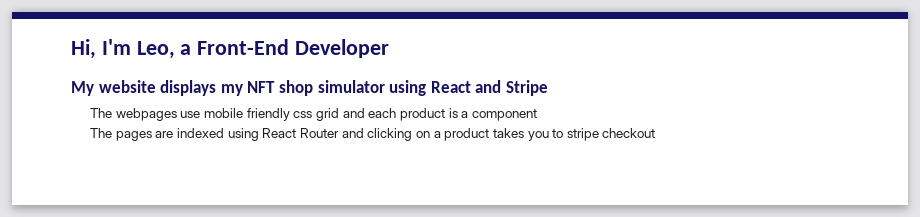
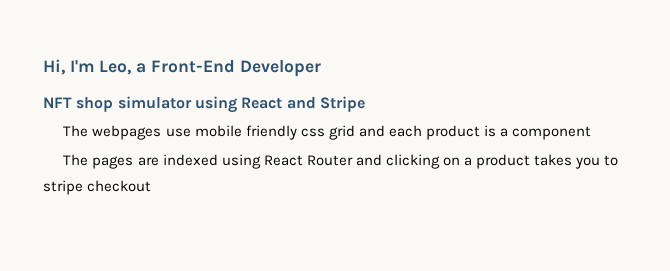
[71,80,243,96] My website displays my -> (321, 68) none

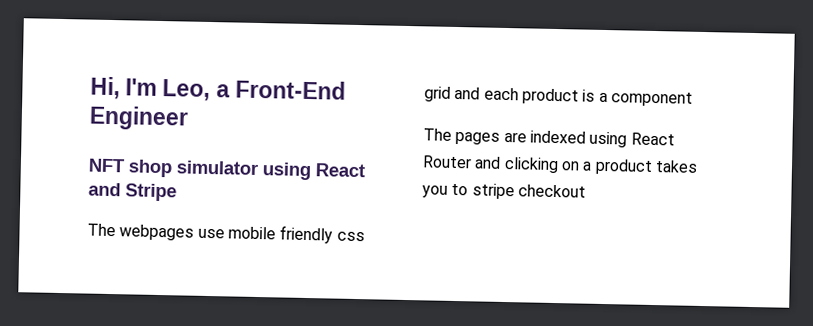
[239,60,321,77] Developer -> [89,105,189,131] Engineer

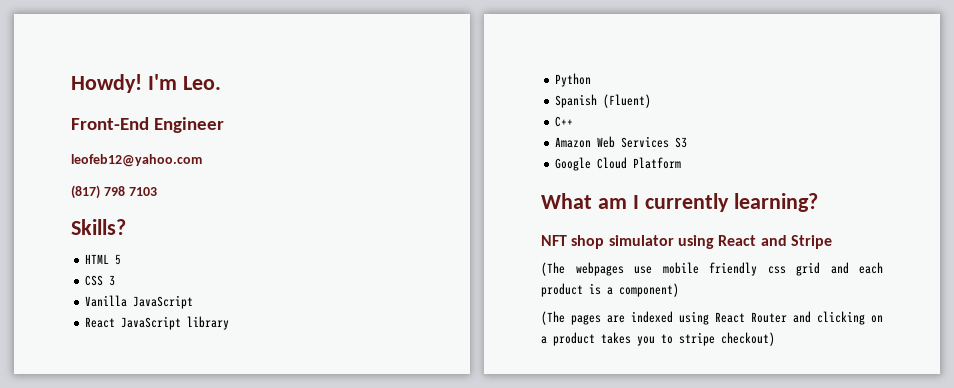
[90,76,346,102] [89,105,189,131] Hi, I'm Leo, a Front-End Engineer -> [71,74,221,93] [71,117,225,133] [71,154,202,167] [71,185,157,199] [71,219,126,235] [85,254,122,265] [85,275,116,286] [85,295,194,309] [85,316,230,330] [555,73,592,87] [555,94,652,108] [555,116,574,127] [555,136,688,148] [555,157,682,171] [541,193,818,212] Howdy! I'm Leo. // Front-End Engineer // leofeb12@yahoo.com // (817) 798 7103 // Skills? // HTML 5 // CSS 3 // Vanilla JavaScript // React JavaScript library // Python // Spanish (Fluent) // C++ // Amazon Web Services S3 // Google Cloud Platform // What am I currently learning?
[87,223,116,237] The -> [541,262,565,276] (The
[610,91,693,107] [423,128,452,141] component // The -> [619,283,679,297] [541,311,565,325] component) // (The
[517,184,586,198] checkout -> [721,332,775,346] checkout)

